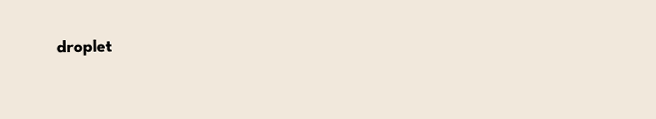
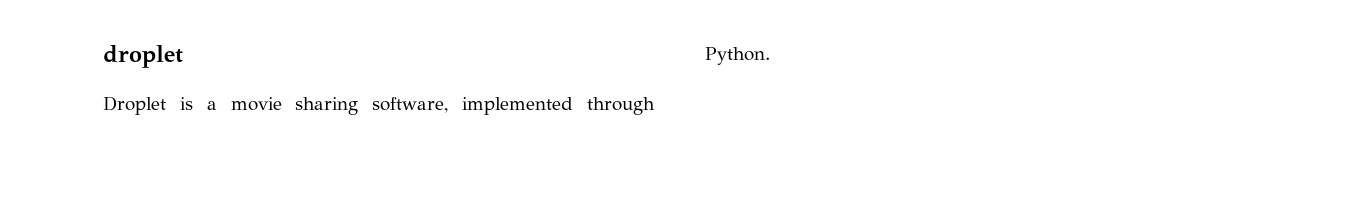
(113, 47) none -> [103,96,655,115] [705,47,770,65] // Droplet is a movie sharing software, implemented through Python.

